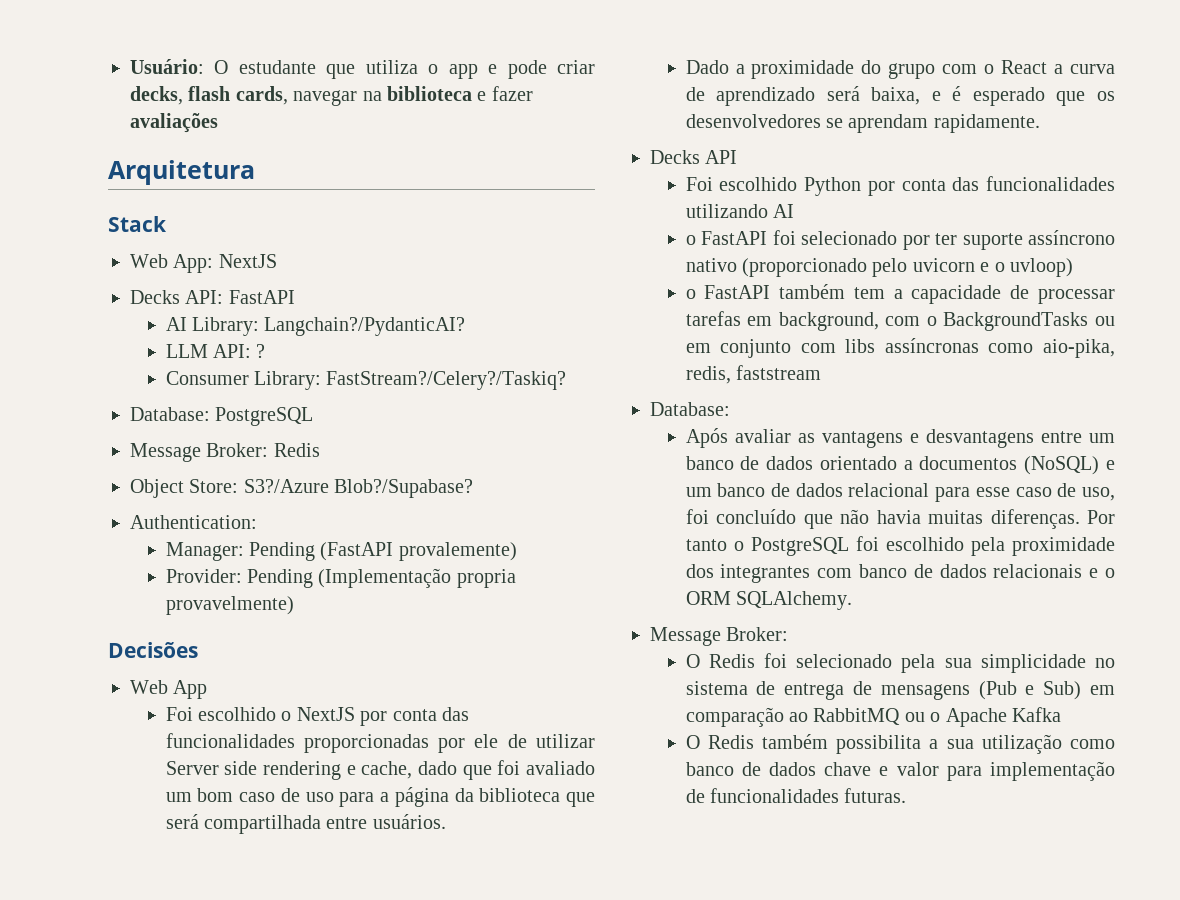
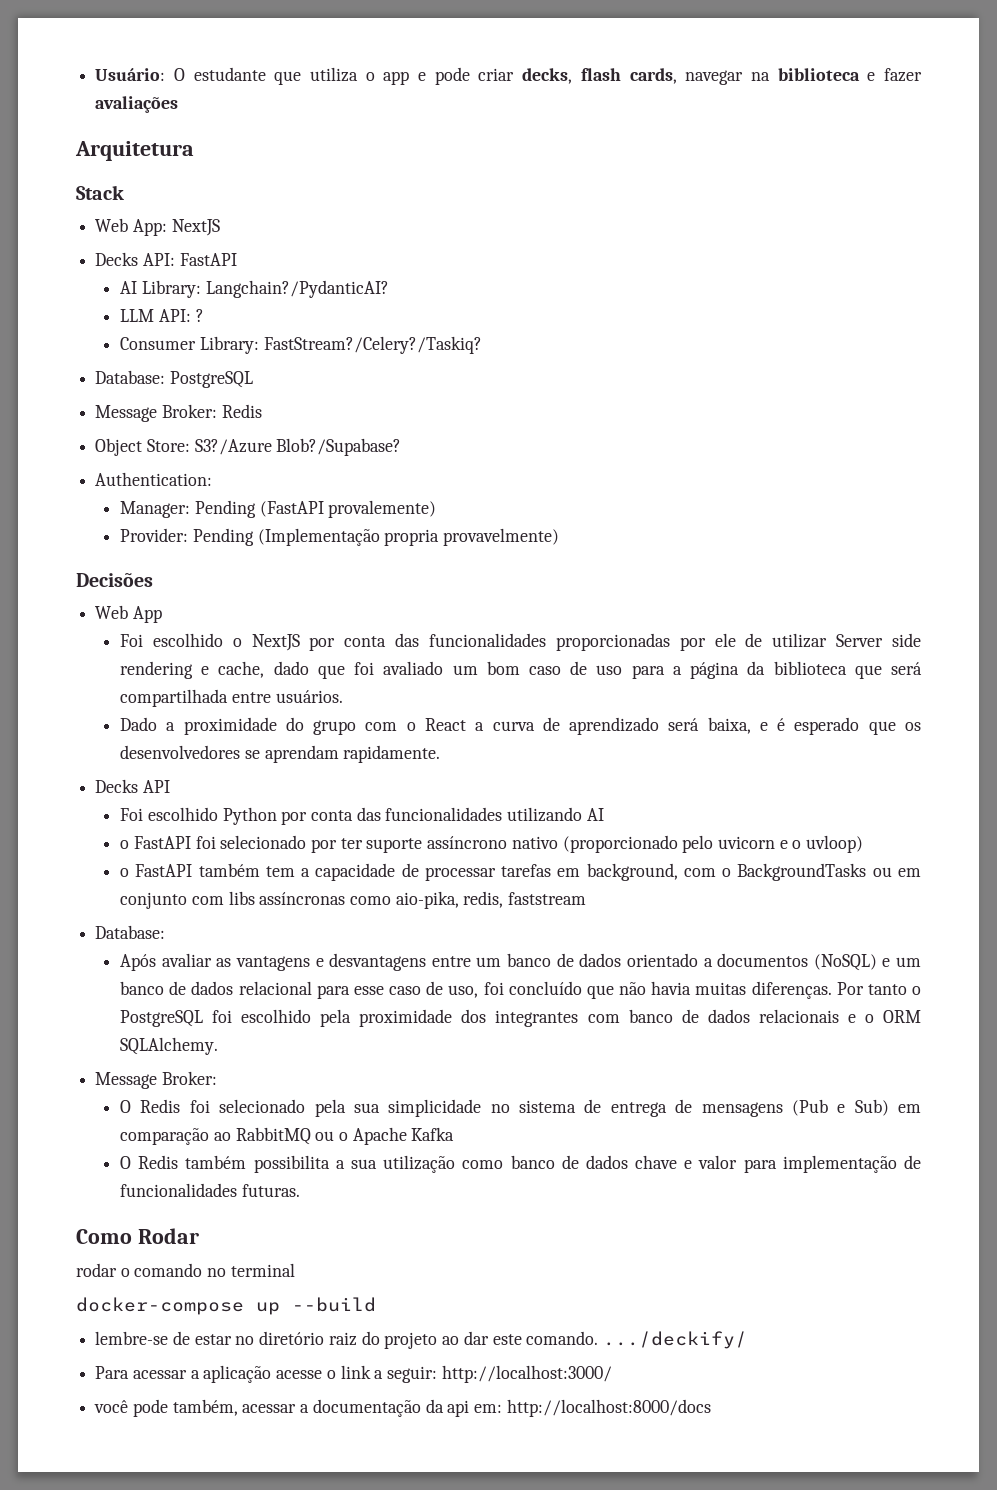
(907, 795) none -> [76,1228,199,1244] [76,1263,295,1277] [76,1297,376,1315] [95,1331,747,1349] [95,1365,612,1383] [94,1399,711,1417] // Como Rodar // rodar o comando no terminal // docker-compose up --build // lembre-se de estar no diretório raiz do projeto ao dar este comando. .../deckify/ // Para acessar a aplicação acesse o link a seguir: http://localhost:3000/ // você pode também, acessar a documentação da api em: http://localhost:8000/docs

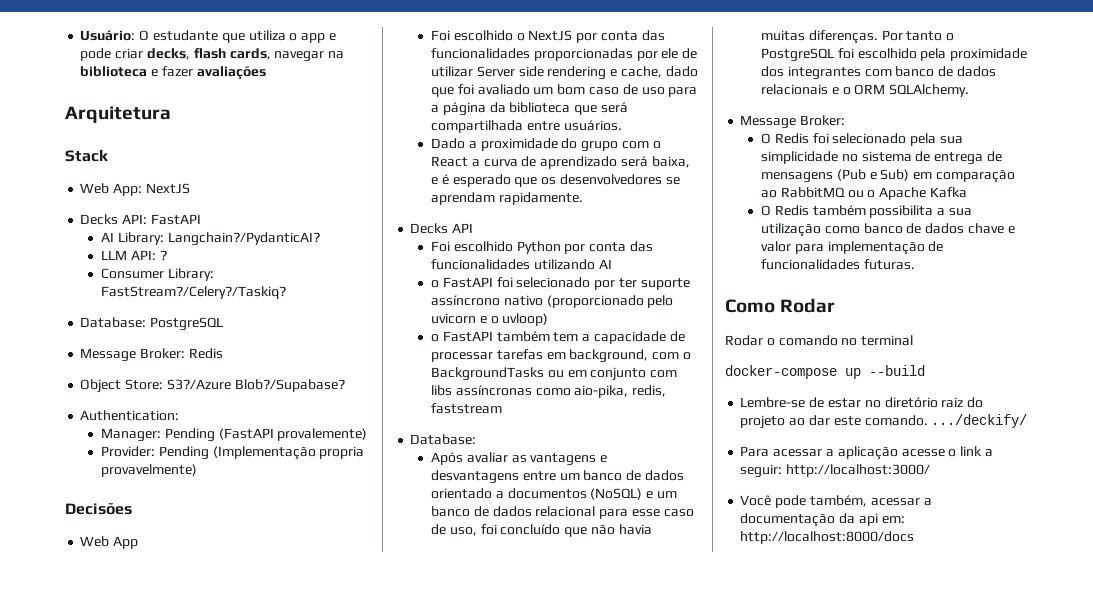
[76,1263,117,1277] rodar -> [725,335,763,346] Rodar
[95,1331,169,1345] lembre-se -> [740,397,806,408] Lembre-se
[94,1400,129,1413] você -> [740,495,772,506] Você

